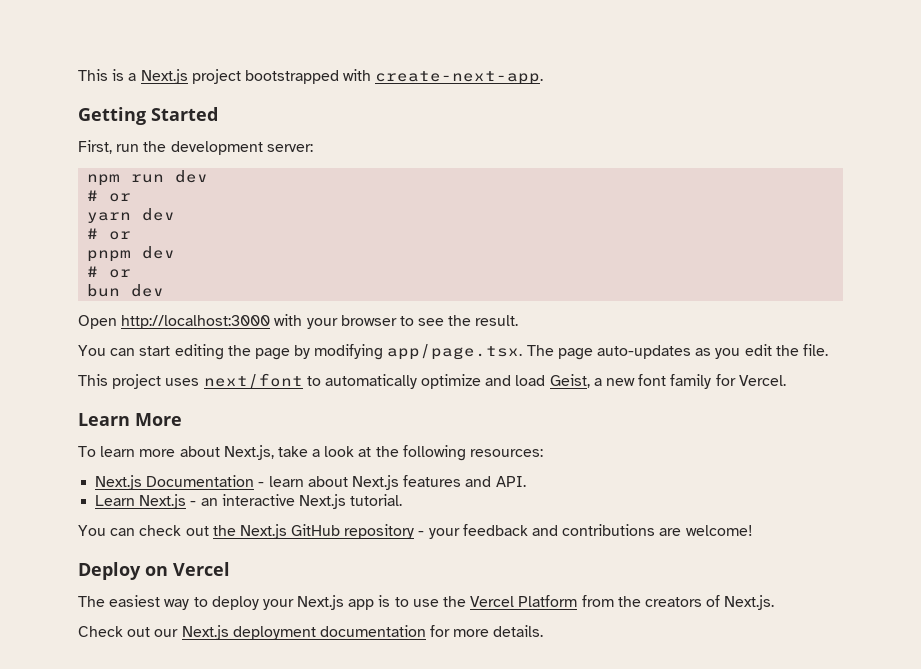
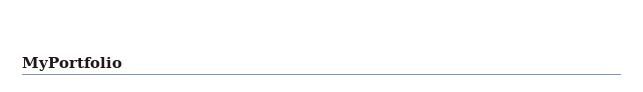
[78,69,544,85] [78,107,218,125] [78,140,313,155] [87,170,209,186] [87,190,132,202] [87,208,176,223] [87,228,132,240] [87,246,176,262] [87,266,132,278] [87,284,165,297] [78,314,519,329] [78,344,828,360] [78,373,786,389] [78,413,182,426] [78,445,544,461] [95,475,526,490] [95,494,403,509] [78,524,753,539] [78,562,230,580] [78,595,775,610] [78,625,544,640] This is a Next.js project bootstrapped with create-next-app. // Getting Started // First, run the development server: // npm run dev // # or // yarn dev // # or // pnpm dev // # or // bun dev // Open http://localhost:3000 with your browser to see the result. // You can start editing the page by modifying app/page.tsx. The page auto-updates as you edit the file. // This project uses next/font to automatically optimize and load Geist, a new font family for Vercel. // Learn More // To learn more about Next.js, take a look at the following resources: // Next.js Documentation - learn about Next.js features and API. // Learn Next.js - an interactive Next.js tutorial. // You can check out the Next.js GitHub repository - your feedback and contributions are welcome! // Deploy on Vercel // The easiest way to deploy your Next.js app is to use the Vercel Platform from the creators of Next.js. // Check out our Next.js deployment documentation for more details. -> [22,57,122,71] MyPortfolio

